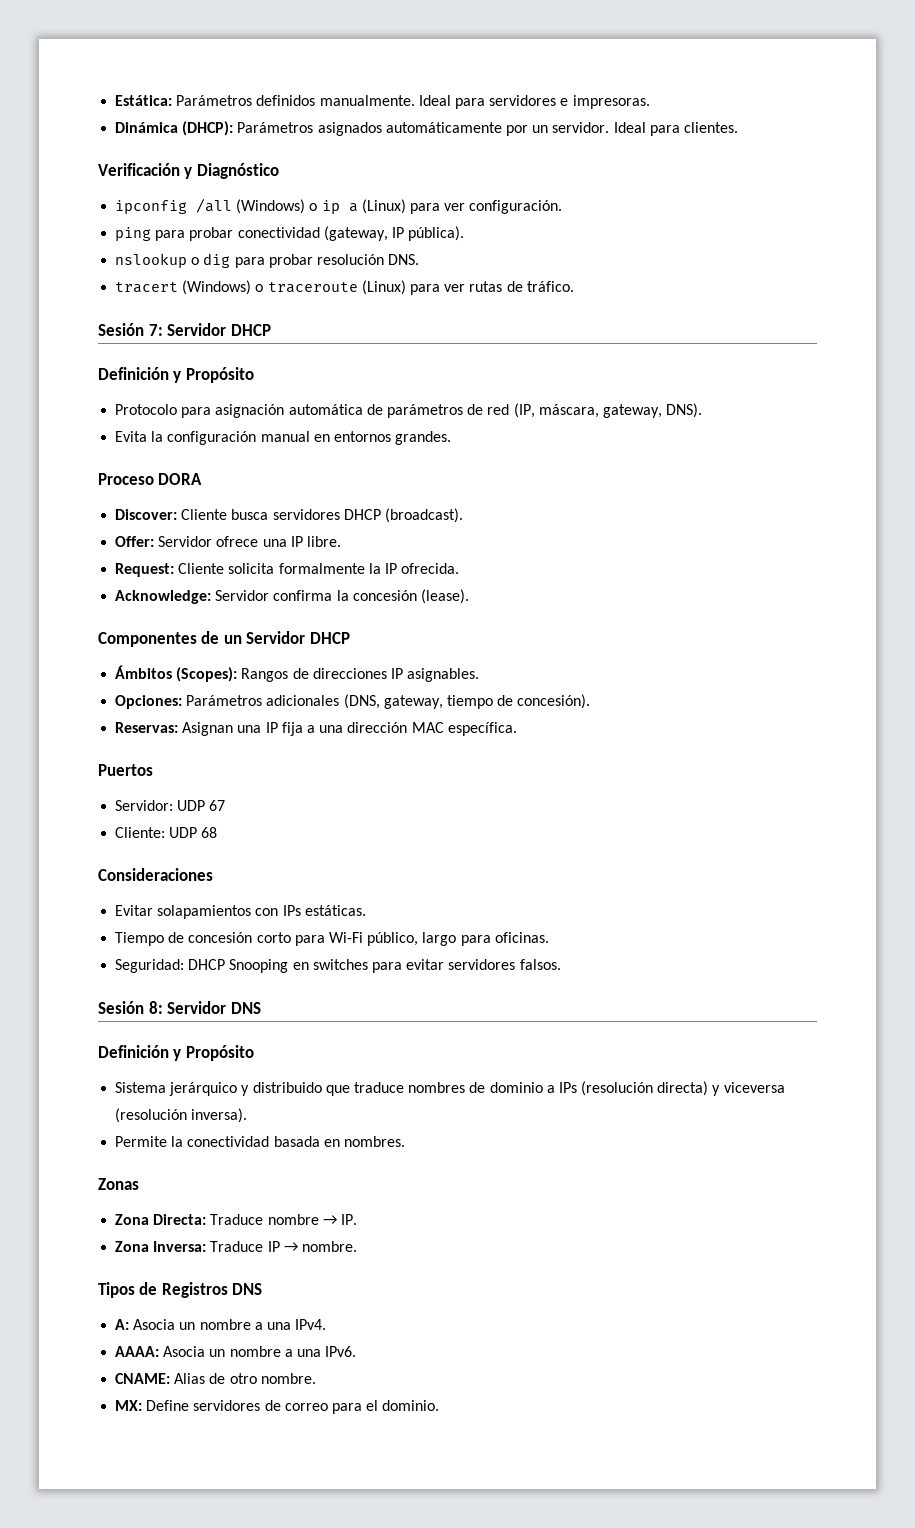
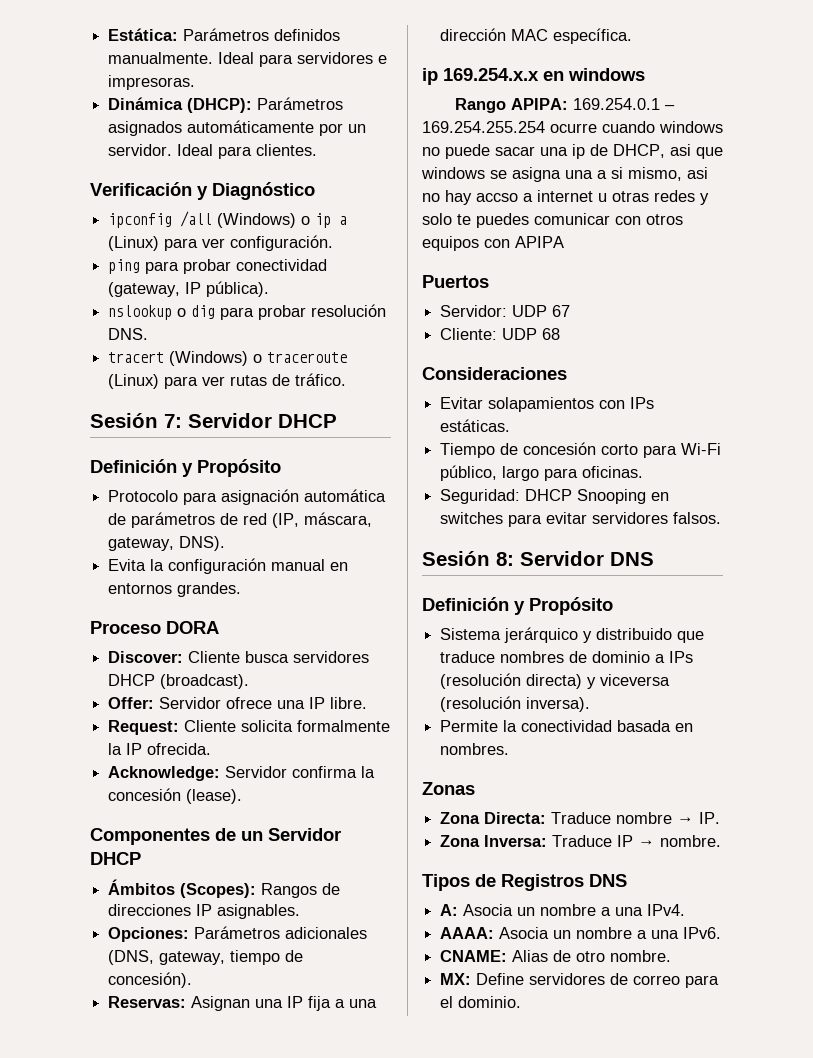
(517, 729) none -> [422,68,645,85] [454,98,675,113] [422,121,723,133] [422,144,723,159] [421,167,708,182] [422,190,709,205] [422,213,683,228] [422,236,564,251] // ip 169.254.x.x en windows // Rango APIPA: 169.254.0.1 – 169.254.255.254 ocurre cuando windows no puede sacar una ip de DHCP, asi que windows se asigna una a si mismo, asi no hay accso a internet u otras redes y solo te puedes comunicar con otros equipos con APIPA

